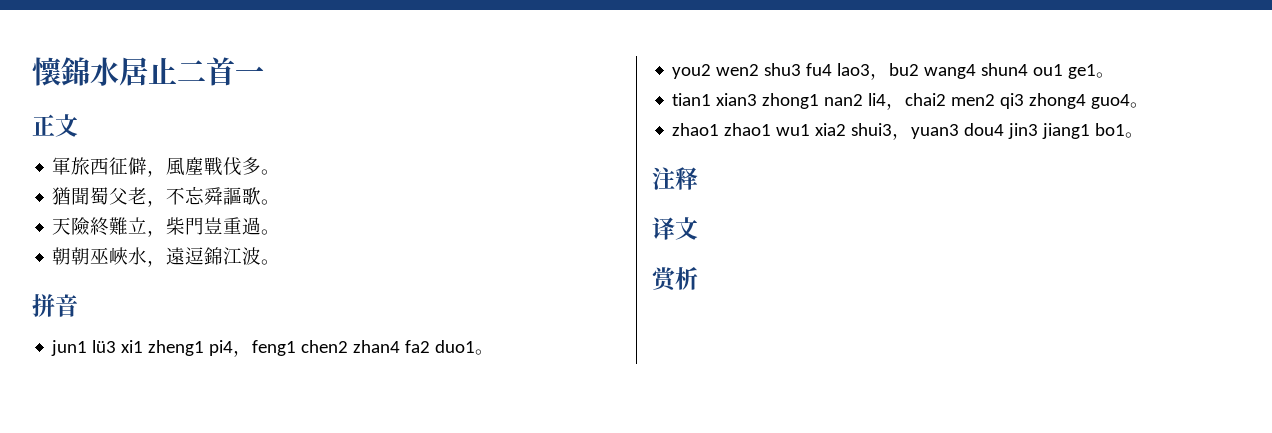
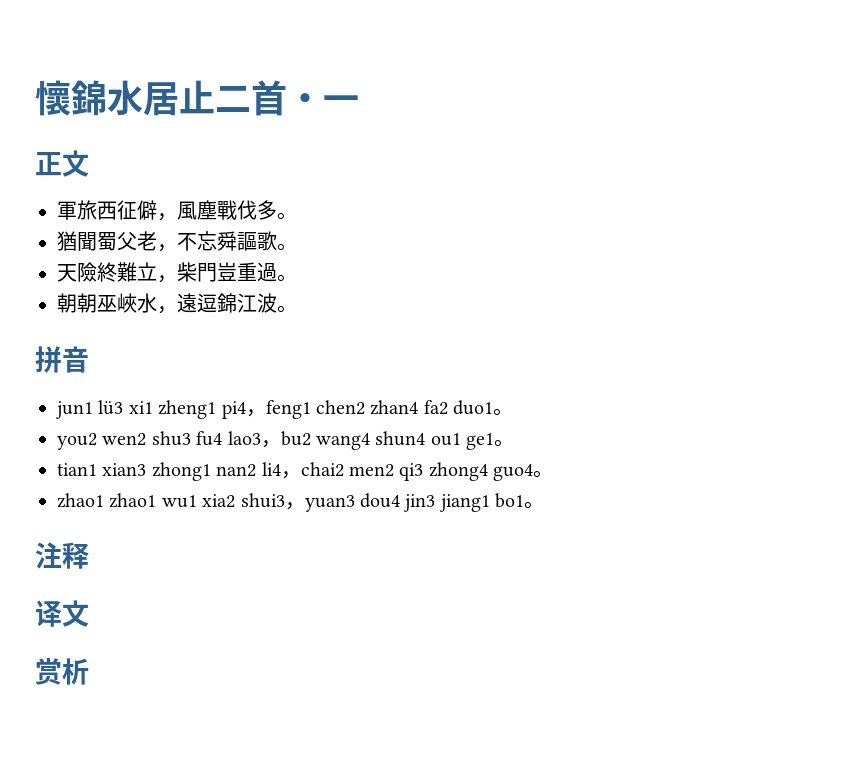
(235, 71) none -> [287,93,323,112] ・

